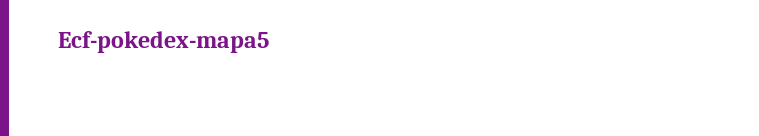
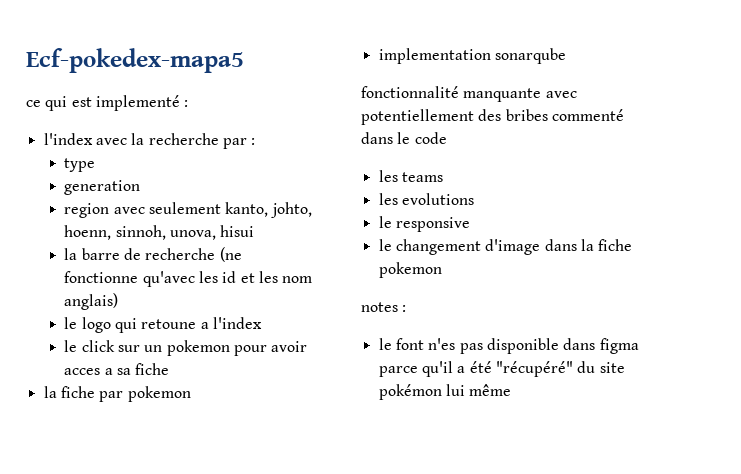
(269, 42) none -> [26,95,189,111] [43,133,256,149] [64,158,96,172] [64,180,141,195] [64,202,312,218] [64,225,255,240] [64,247,242,262] [64,271,313,287] [64,293,119,310] [64,317,262,333] [64,340,308,356] [64,363,170,375] [43,386,191,402] [378,48,566,64] [361,86,577,102] [361,109,624,125] [361,132,447,144] [378,170,443,182] [378,193,474,205] [378,216,470,232] [378,239,633,255] [378,262,442,278] [361,302,407,312] [378,338,639,354] [378,361,625,377] [378,384,512,400] // ce qui est implementé : // l'index avec la recherche par : // type // generation // region avec seulement kanto, johto, hoenn, sinnoh, unova, hisui // la barre de recherche (ne fonctionne qu'avec les id et les nom anglais) // le logo qui retoune a l'index // le click sur un pokemon pour avoir acces a sa fiche // la fiche par pokemon // implementation sonarqube // fonctionnalité manquante avec potentiellement des bribes commenté dans le code // les teams // les evolutions // le responsive // le changement d'image dans la fiche pokemon // notes : // le font n'es pas disponible dans figma parce qu'il a été "récupéré" du site pokémon lui même

